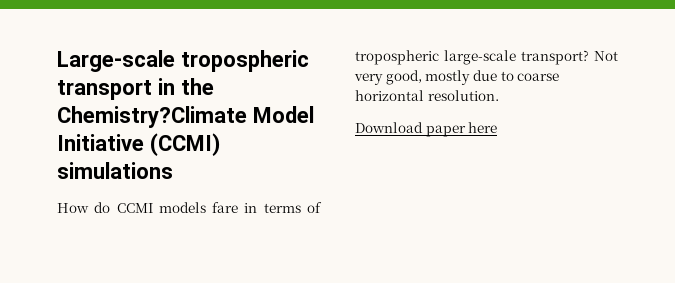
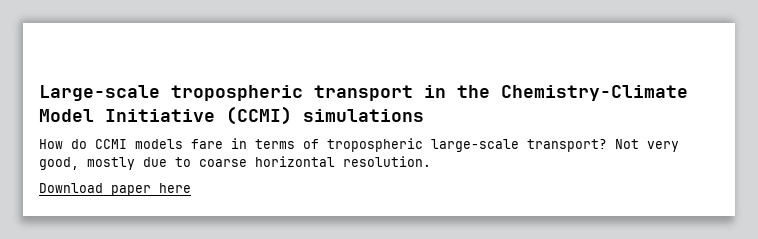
[57,106,247,128] Chemistry?Climate -> [501,85,688,101] Chemistry-Climate

